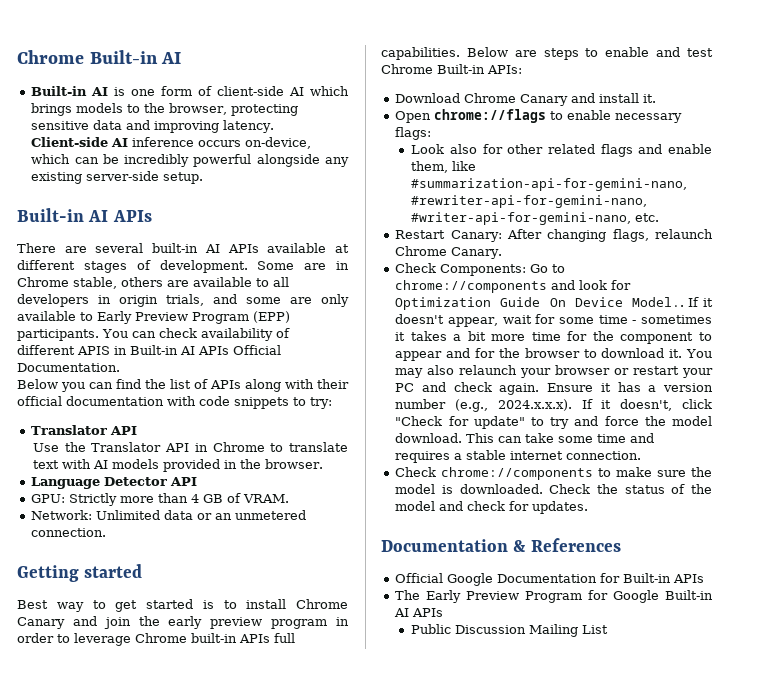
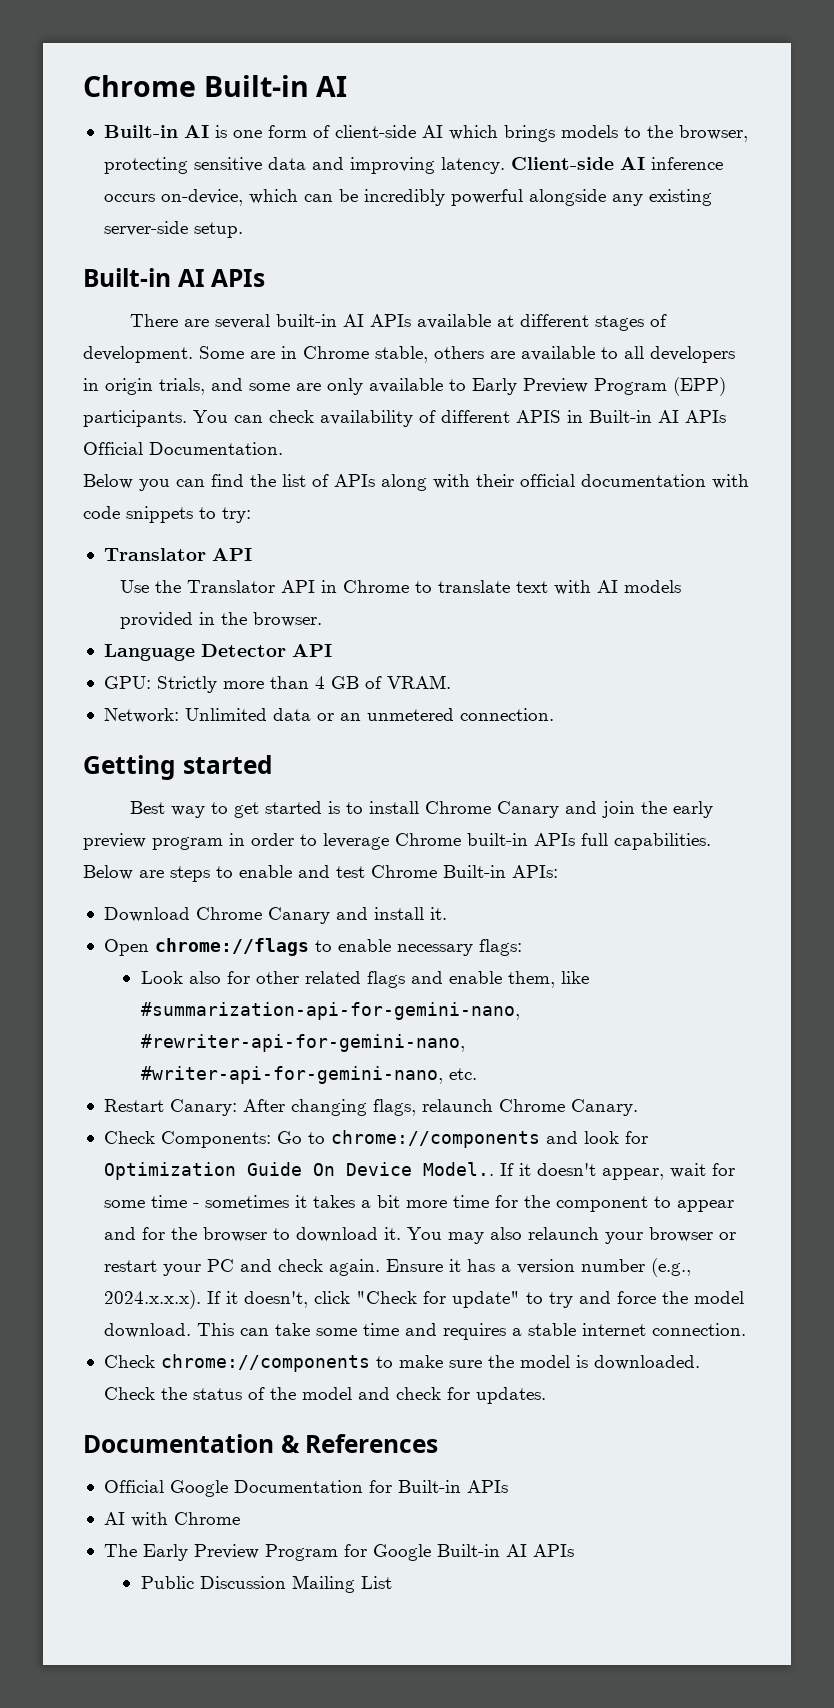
(705, 578) none -> [103,1512,240,1527] // AI with Chrome

